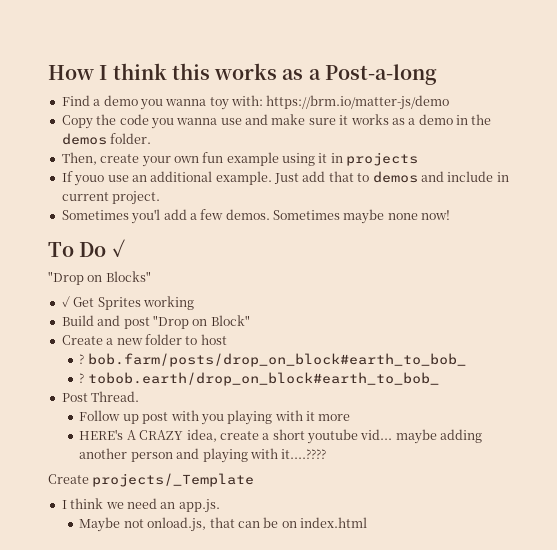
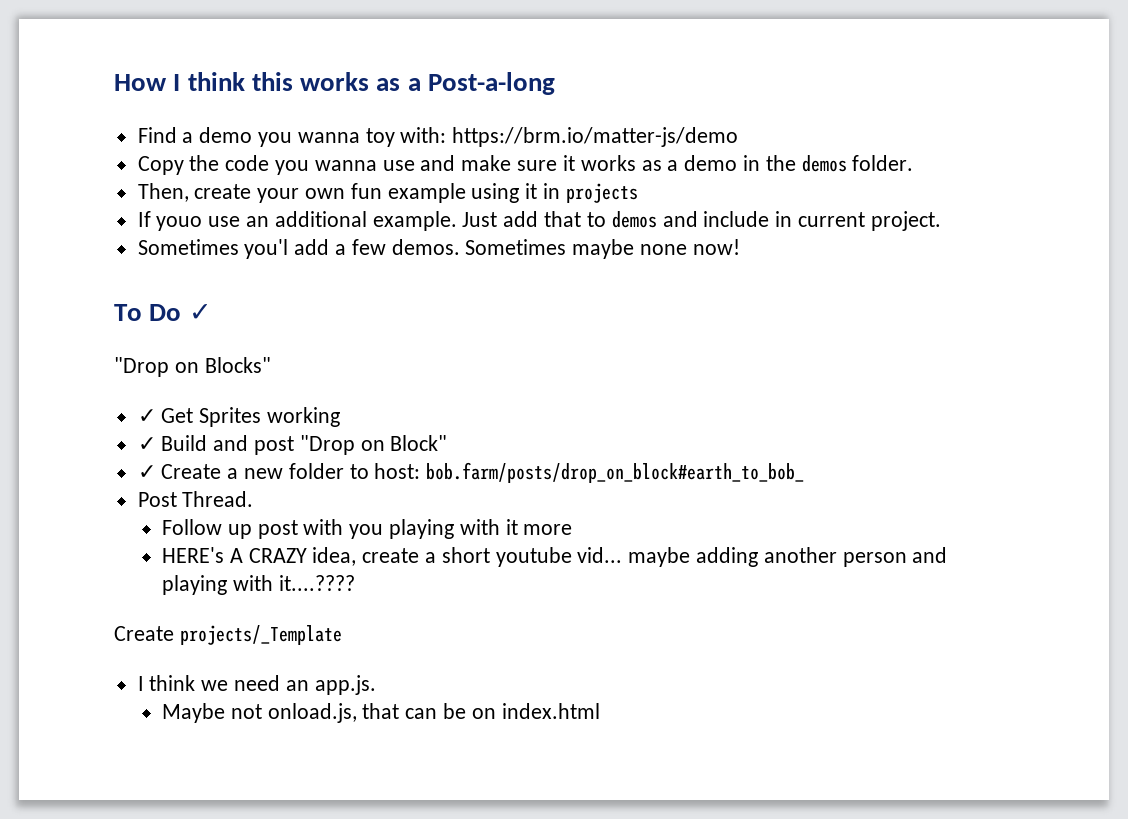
(194, 303) none -> [137,437,156,451] ✓
(250, 320) none -> [137,465,156,479] ✓
[200,334,227,345] [79,354,85,364] host // ? -> [374,463,421,479] host:
[79,372,439,386] // ? tobob.earth/drop_on_block#earth_to_bob_ -> (805, 472) none

